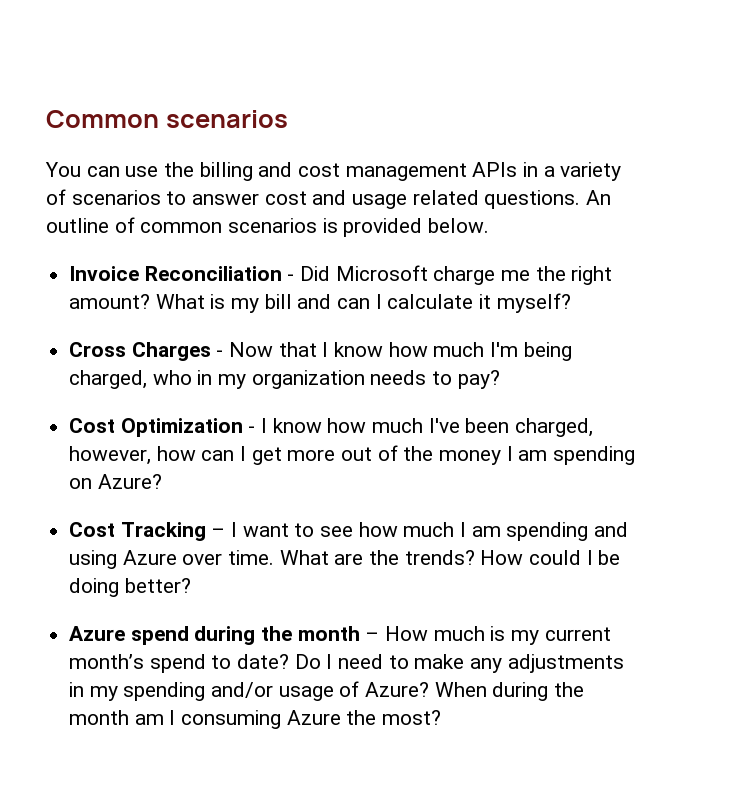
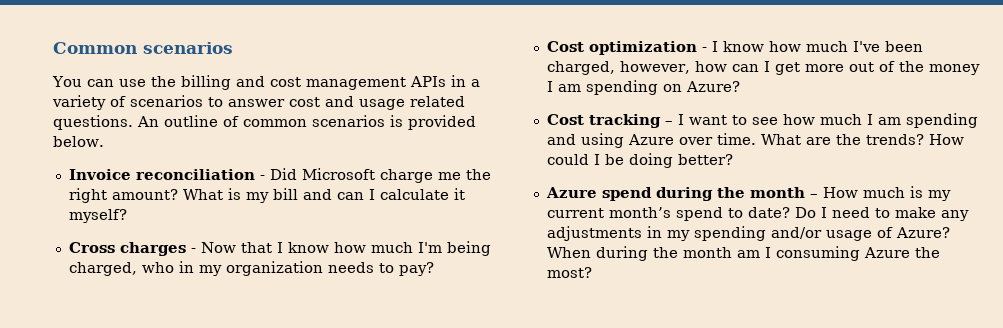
[144,266,282,281] Reconciliation -> [135,169,255,180] reconciliation
[131,342,211,361] Charges -> [119,242,186,256] charges
[120,418,243,437] Optimization -> [588,41,697,55] optimization
[120,522,206,541] Tracking -> [588,114,661,128] tracking

